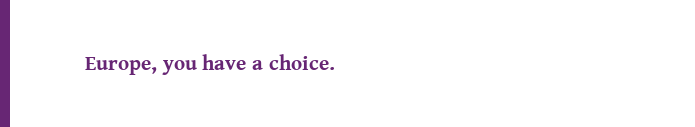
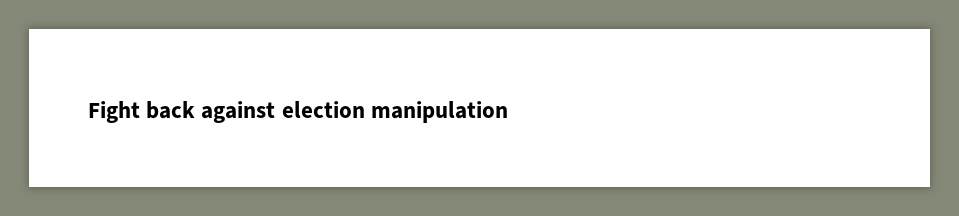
[85,54,335,75] Europe, you have a choice. -> [88,101,508,123] Fight back against election manipulation

